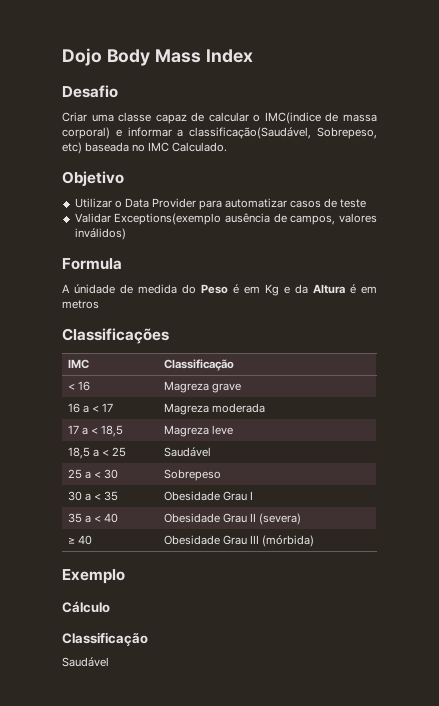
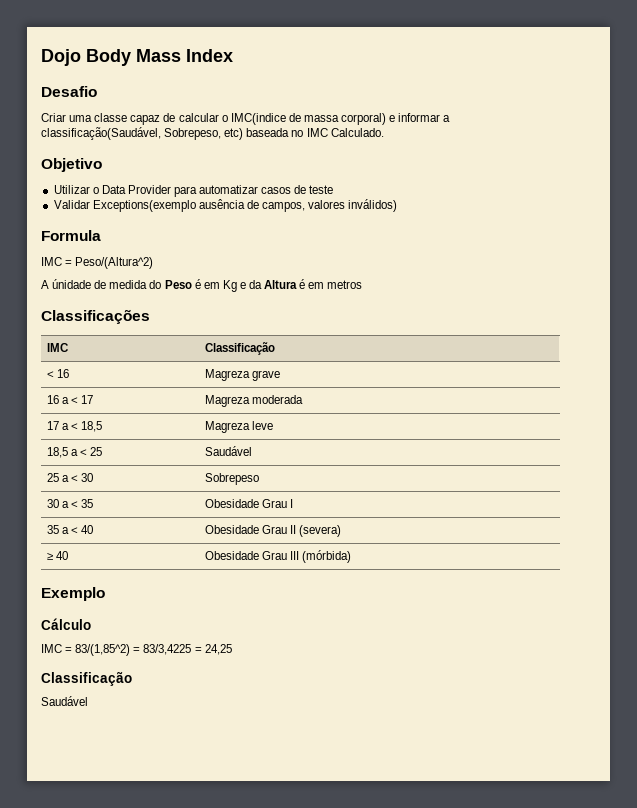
(122, 264) none -> [41,257,154,269] // IMC = Peso/(Altura^2)
(110, 607) none -> [41,644,232,656] // IMC = 83/(1,85^2) = 83/3,4225 = 24,25

